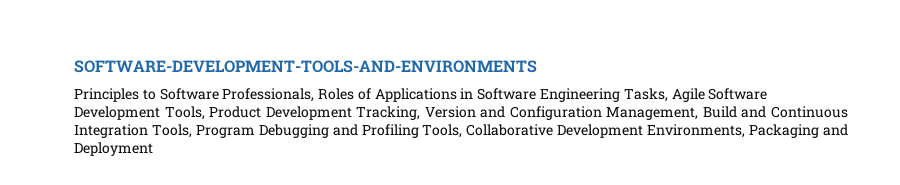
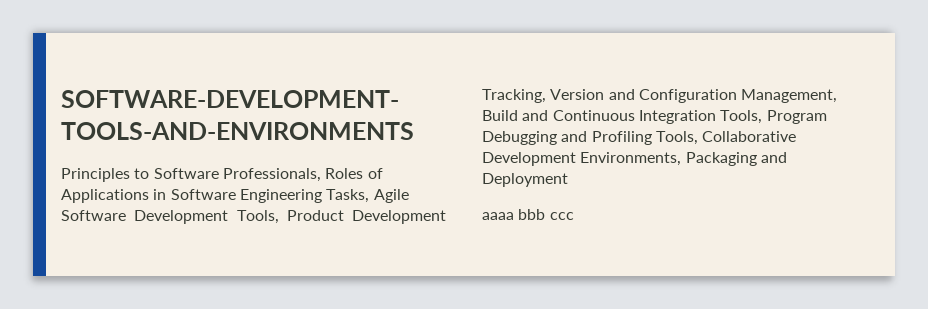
(153, 149) none -> [482,209,574,220] // aaaa bbb ccc

